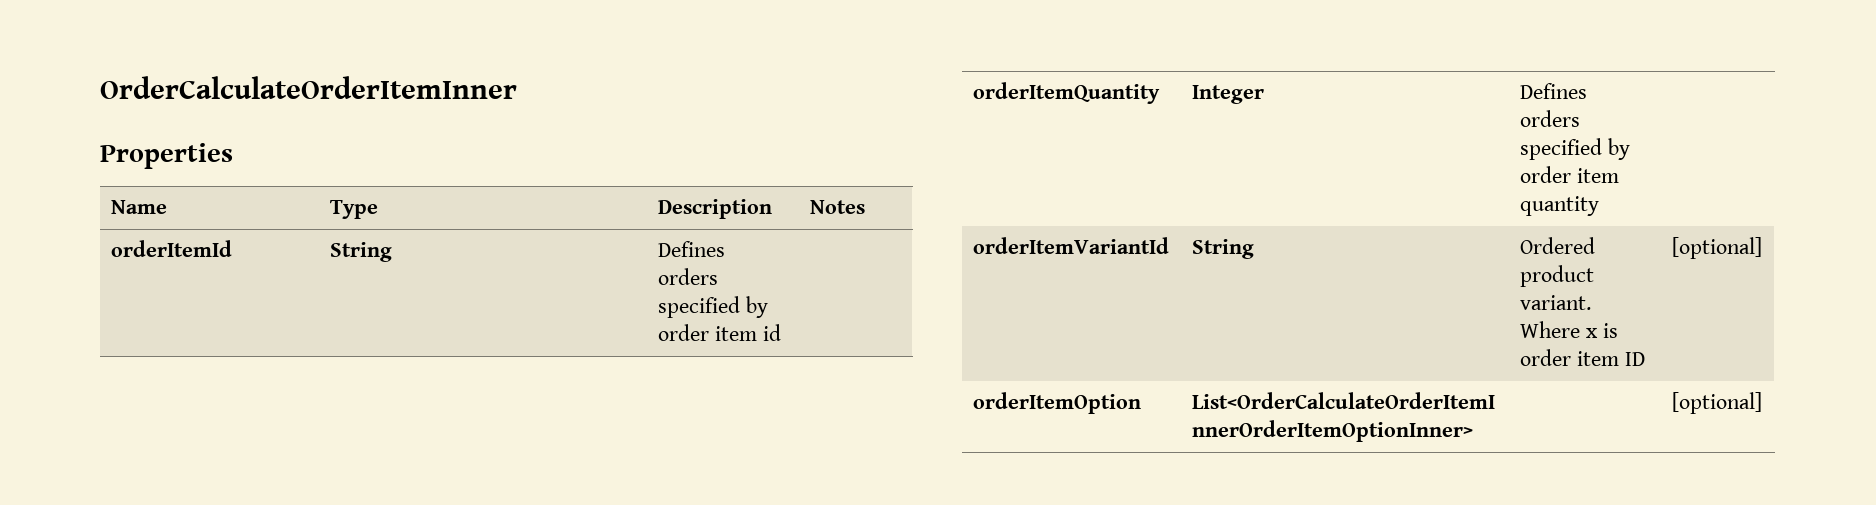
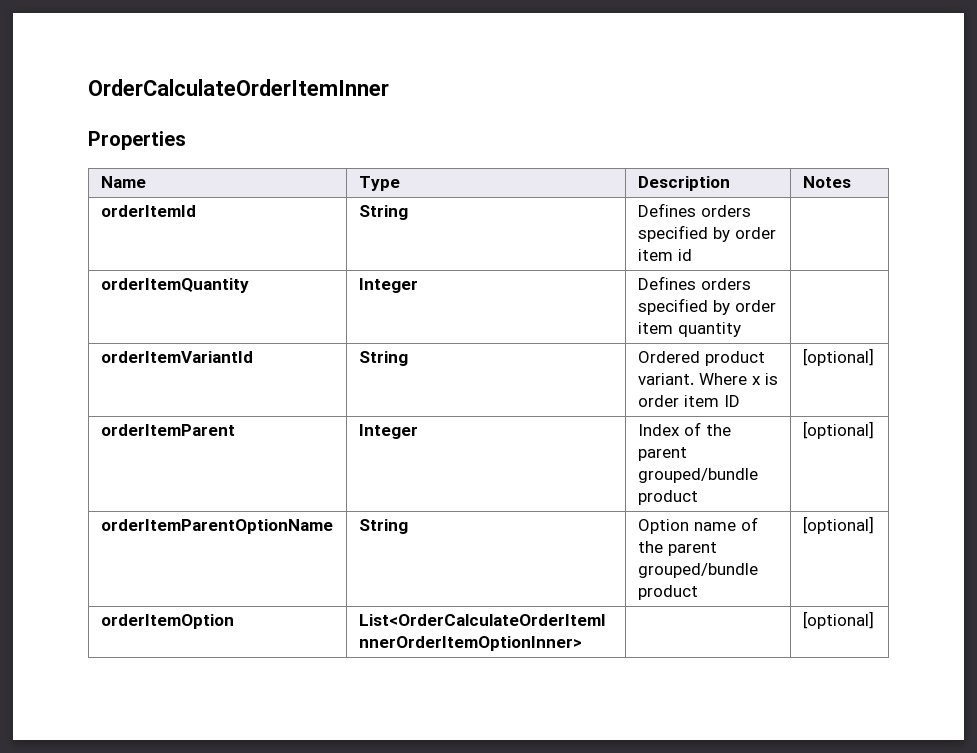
(1763, 248) none -> [100,424,235,436] [358,424,418,439] [637,422,731,436] [637,447,687,461] [637,468,758,483] [637,490,698,505] [802,421,874,439] [100,519,333,534] [358,519,408,534] [637,517,758,534] [637,541,717,556] [637,563,758,578] [637,585,698,600] [802,516,874,534] // orderItemParent | Integer | Index of the parent grouped/bundle product | [optional] // orderItemParentOptionName | String | Option name of the parent grouped/bundle product | [optional]

